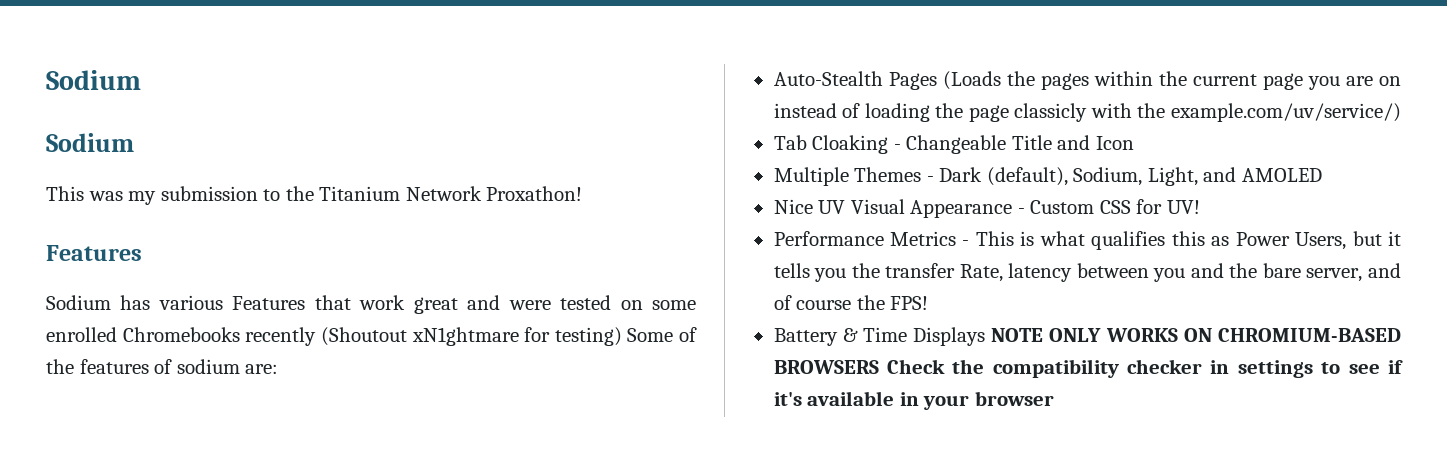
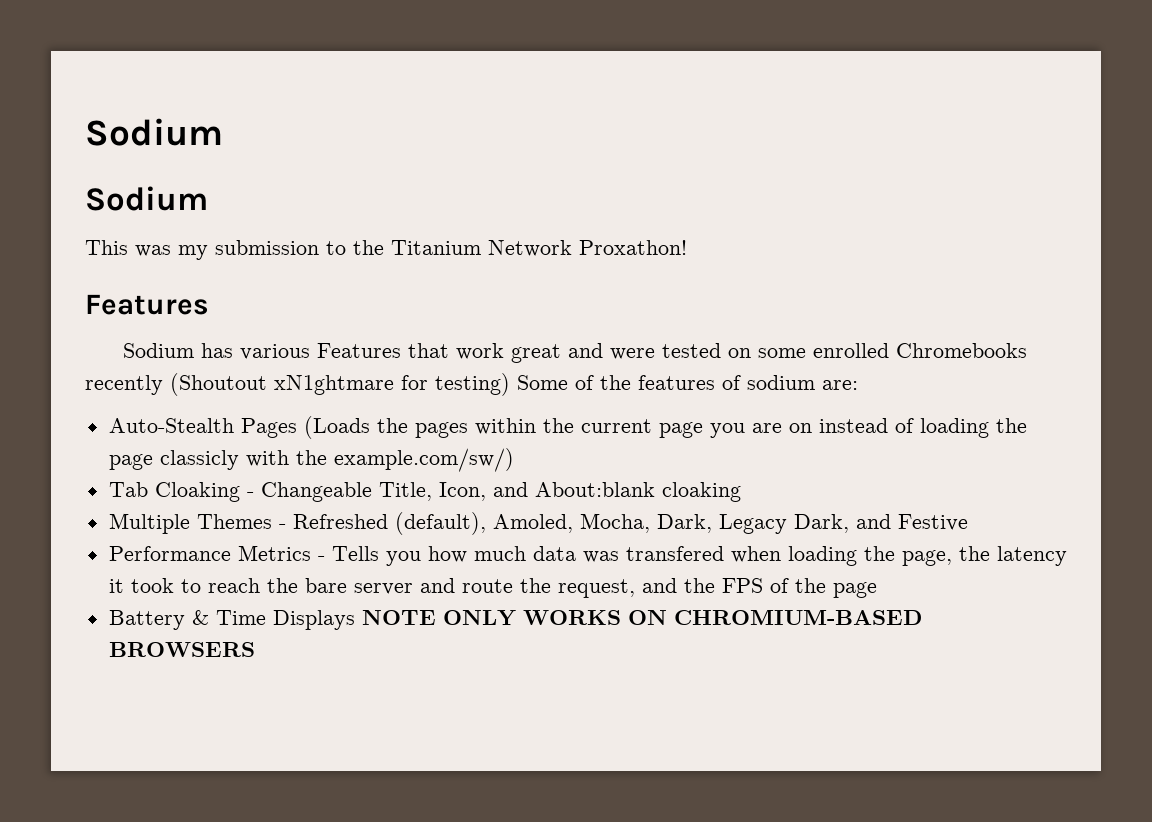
[1170,103,1401,122] example.com/uv/service/) -> [333,448,514,472] example.com/sw/)
[1011,135,1134,150] [773,167,1322,186] [773,199,1200,218] [773,231,1401,250] [773,263,1402,282] [773,295,929,310] Title and Icon // Multiple Themes - Dark (default), Sodium, Light, and AMOLED // Nice UV Visual Appearance - Custom CSS for UV! // Performance Metrics - This is what qualifies this as Power Users, but it tells you the transfer Rate, latency between you and the bare server, and of course the FPS! -> [378,482,741,502] [108,512,968,535] [108,545,1067,566] [108,578,877,598] Title, Icon, and About:blank cloaking // Multiple Themes - Refreshed (default), Amoled, Mocha, Dark, Legacy Dark, and Festive // Performance Metrics - Tells you how much data was transfered when loading the page, the latency it took to reach the bare server and route the request, and the FPS of the page
[886,359,1403,378] [773,391,1054,410] Check the compatibility checker in settings to see if it's available in your browser -> (255, 649) none

